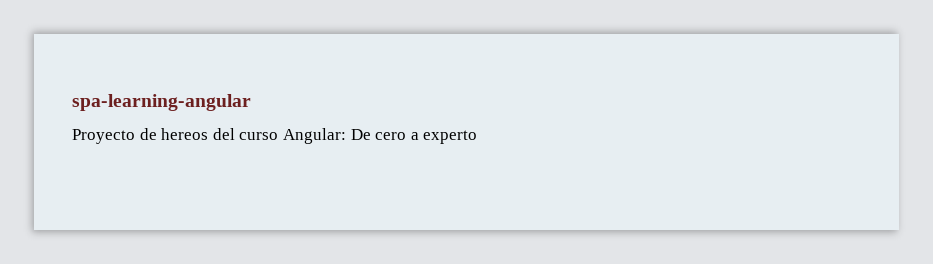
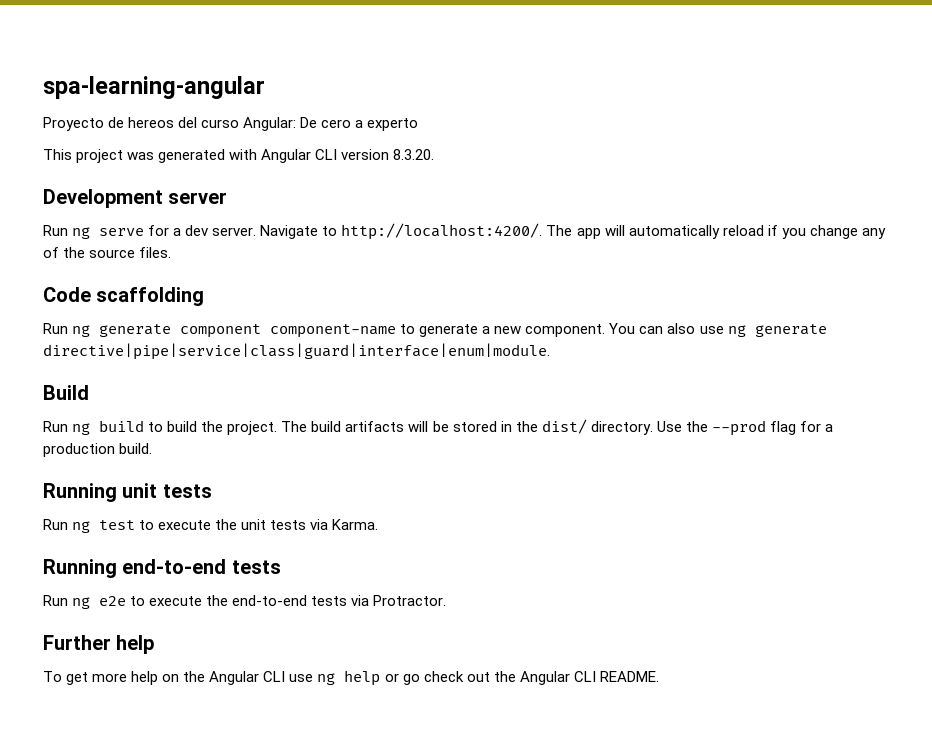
(478, 137) none -> [43,149,435,163] [43,189,228,208] [43,223,886,240] [43,247,172,258] [43,287,205,306] [43,323,827,338] [43,343,550,360] [43,385,89,400] [43,419,834,436] [43,443,153,457] [43,483,212,502] [43,519,379,533] [43,559,281,578] [43,595,447,609] [43,635,155,654] [43,670,659,686] // This project was generated with Angular CLI version 8.3.20. // Development server // Run ng serve for a dev server. Navigate to http://localhost:4200/. The app will automatically reload if you change any of the source files. // Code scaffolding // Run ng generate component component-name to generate a new component. You can also use ng generate directive|pipe|service|class|guard|interface|enum|module. // Build // Run ng build to build the project. The build artifacts will be stored in the dist/ directory. Use the --prod flag for a production build. // Running unit tests // Run ng test to execute the unit tests via Karma. // Running end-to-end tests // Run ng e2e to execute the end-to-end tests via Protractor. // Further help // To get more help on the Angular CLI use ng help or go check out the Angular CLI README.

